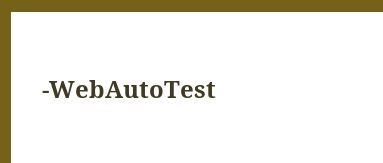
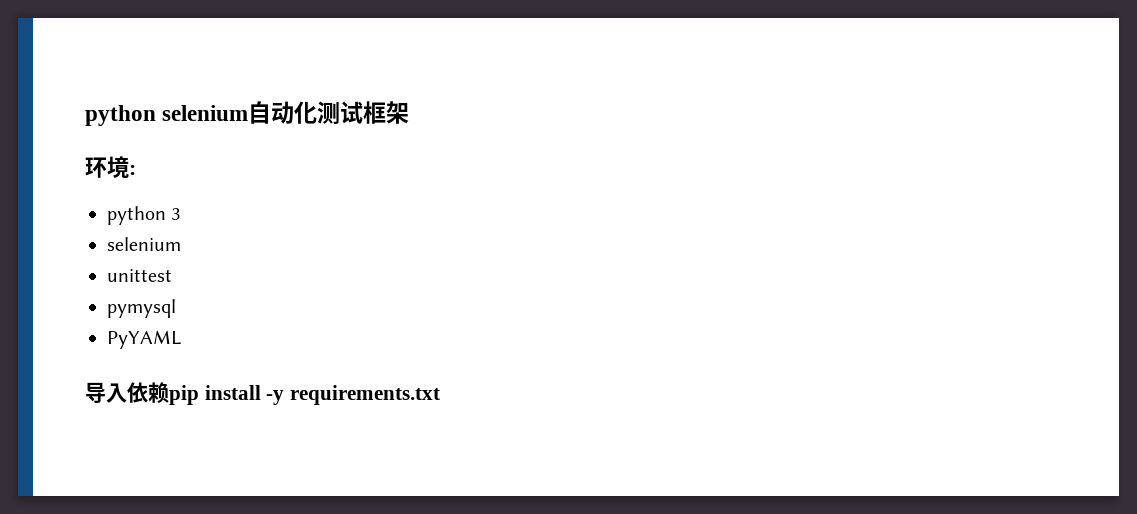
[42,80,216,98] -WebAutoTest -> [85,101,410,126] [85,156,136,178] [107,206,181,225] [107,237,181,251] [107,269,172,282] [107,299,176,318] [107,330,181,349] [85,382,441,405] python selenium自动化测试框架 // 环境: // python 3 // selenium // unittest // pymysql // PyYAML // 导入依赖pip install -y requirements.txt

